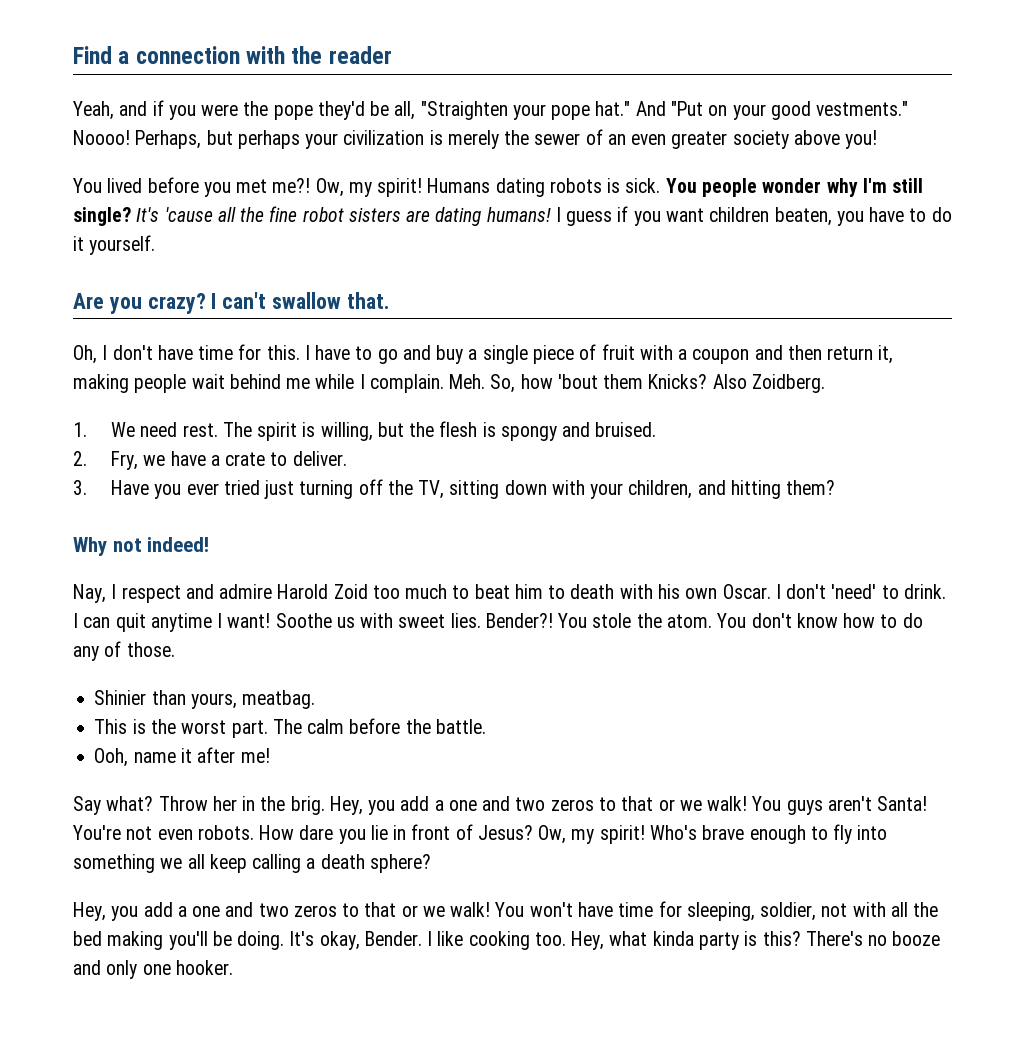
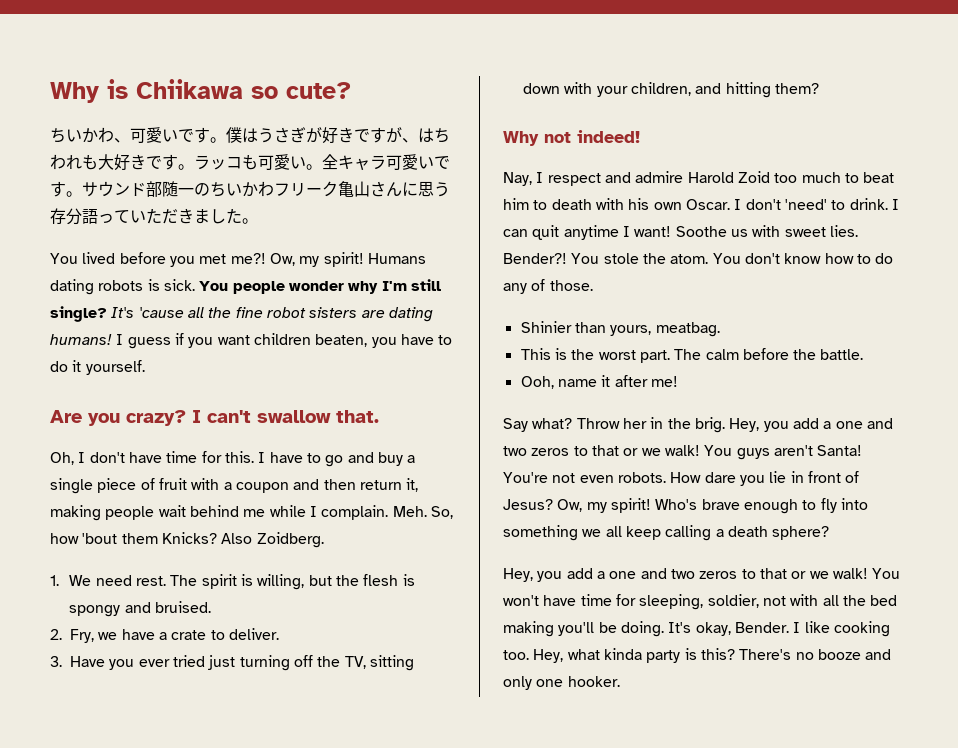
[73,46,392,64] [73,100,909,120] [73,129,878,149] Find a connection with the reader // Yeah, and if you were the pope they'd be all, "Straighten your pope hat." And "Put on your good vestments." Noooo! Perhaps, but perhaps your civilization is merely the sewer of an even greater society above you! -> [50,79,351,103] [50,127,450,144] [50,154,450,171] [50,181,450,197] [50,208,258,225] Why is Chiikawa so cute? // ちいかわ、可愛いです。僕はうさぎが好きですが、はちわれも大好きです。ラッコも可愛い。全キャラ可愛いです。サウンド部随一のちいかわフリーク亀山さんに思う存分語っていただきました。

